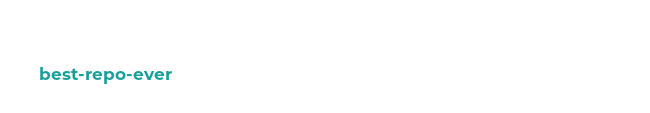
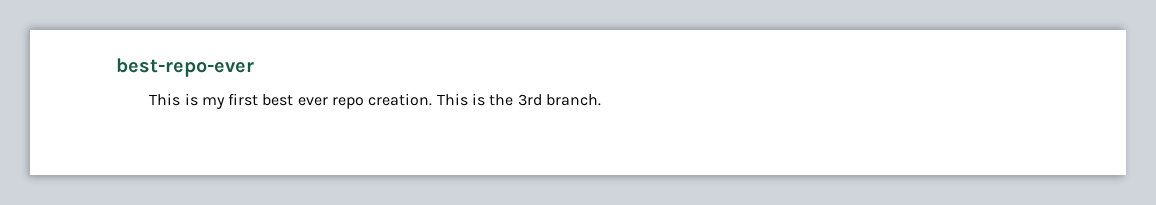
(172, 75) none -> [149,93,602,109] // This is my first best ever repo creation. This is the 3rd branch.

